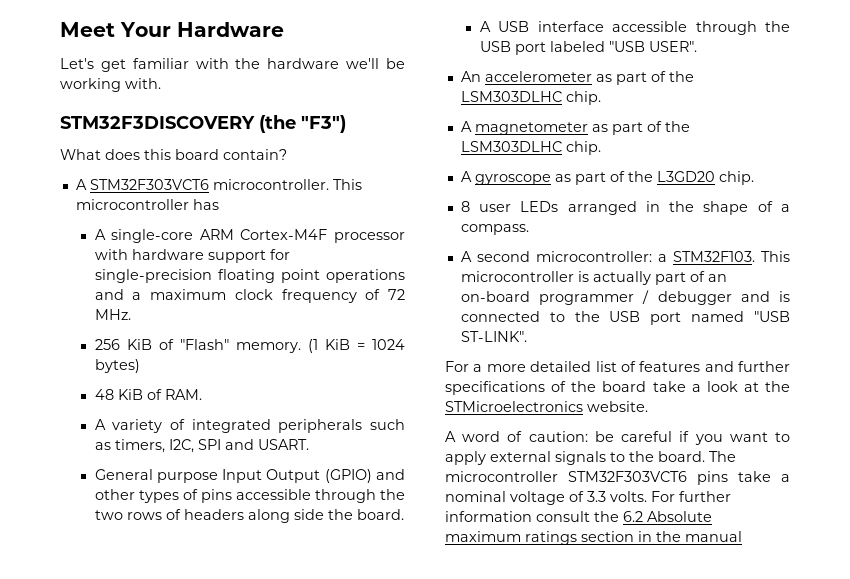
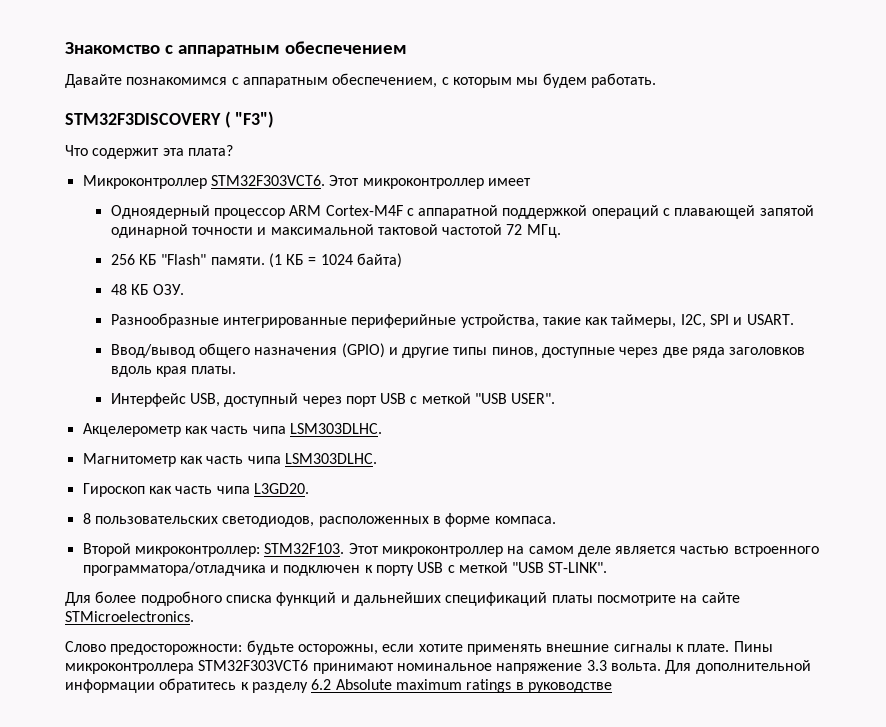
[60,22,284,37] [60,58,405,72] [60,78,161,92] Meet Your Hardware // Let's get familiar with the hardware we'll be working with. -> [65,41,407,57] [65,73,656,88] Знакомство с аппаратным обеспечением // Давайте познакомимся с аппаратным обеспечением, с которым мы будем работать.
[259,115,296,133] (the -> [224,111,231,128] (
[60,149,287,160] [75,179,362,190] [75,199,219,210] [94,229,405,243] [94,249,290,263] [94,269,405,283] [94,289,405,303] [94,309,131,320] [94,339,350,353] What does this board contain? // A STM32F303VCT6 microcontroller. This microcontroller has // A single-core ARM Cortex-M4F processor with hardware support for single-precision floating point operations and a maximum clock frequency of 72 MHz. // 256 KiB of "Flash" memory. (1 KiB -> [65,145,233,159] [82,175,531,189] [110,205,814,219] [110,224,561,238] [110,253,305,268] Что содержит эта плата? // Микроконтроллер STM32F303VCT6. Этот микроконтроллер имеет // Одноядерный процессор ARM Cortex-M4F с аппаратной поддержкой операций с плавающей запятой одинарной точности и максимальной тактовой частотой 72 МГц. // 256 КБ "Flash" памяти. (1 КБ
[94,359,140,373] bytes) -> [357,253,403,268] байта)
[117,389,202,400] [94,419,405,433] [94,439,165,453] KiB of RAM. // A variety of integrated peripherals such as timers, -> [130,284,185,295] [110,313,677,328] КБ ОЗУ. // Разнообразные интегрированные периферийные устройства, такие как таймеры,
[224,439,254,450] and -> [733,317,743,325] и
[94,469,405,483] [94,489,405,503] [94,509,404,523] [479,21,790,35] [479,41,697,55] [460,71,694,85] [460,91,601,105] [460,121,690,135] [460,141,601,155] [460,171,754,185] [460,201,790,215] [460,224,529,235] [460,251,790,262] [460,271,727,285] [460,290,790,305] [460,311,790,325] [460,331,527,342] [445,361,790,372] [445,381,790,395] [445,401,648,412] [445,431,790,445] [445,451,736,465] [445,471,790,485] [445,491,731,505] [445,511,712,522] [445,531,742,545] General purpose Input Output (GPIO) and other types of pins accessible through the two rows of headers along side the board. // A USB interface accessible through the USB port labeled "USB USER". // An accelerometer as part of the LSM303DLHC chip. // A magnetometer as part of the LSM303DLHC chip. // A gyroscope as part of the L3GD20 chip. // 8 user LEDs arranged in the shape of a compass. // A second microcontroller: a STM32F103. This microcontroller is actually part of an on-board programmer / debugger and is connected to the USB port named "USB ST-LINK". // For a more detailed list of features and further specifications of the board take a look at the STMicroelectronics website. // A word of caution: be careful if you want to apply external signals to the board. The microcontroller STM32F303VCT6 pins take a nominal voltage of 3.3 volts. For further information consult the 6.2 Absolute maximum ratings section in the manual -> [110,343,806,358] [110,366,237,377] [110,393,556,407] [82,423,382,437] [82,453,377,467] [82,483,309,497] [82,513,556,527] [82,543,819,557] [82,562,608,576] [65,591,740,606] [65,611,194,622] [65,640,773,655] [65,660,811,674] [65,678,612,693] Ввод/вывод общего назначения (GPIO) и другие типы пинов, доступные через две ряда заголовков вдоль края платы. // Интерфейс USB, доступный через порт USB с меткой "USB USER". // Акцелерометр как часть чипа LSM303DLHC. // Магнитометр как часть чипа LSM303DLHC. // Гироскоп как часть чипа L3GD20. // 8 пользовательских светодиодов, расположенных в форме компаса. // Второй микроконтроллер: STM32F103. Этот микроконтроллер на самом деле является частью встроенного программатора/отладчика и подключен к порту USB с меткой "USB ST-LINK". // Для более подробного списка функций и дальнейших спецификаций платы посмотрите на сайте STMicroelectronics. // Слово предосторожности: будьте осторожны, если хотите применять внешние сигналы к плате. Пины микроконтроллера STM32F303VCT6 принимают номинальное напряжение 3.3 вольта. Для дополнительной информации обратитесь к разделу 6.2 Absolute maximum ratings в руководстве

